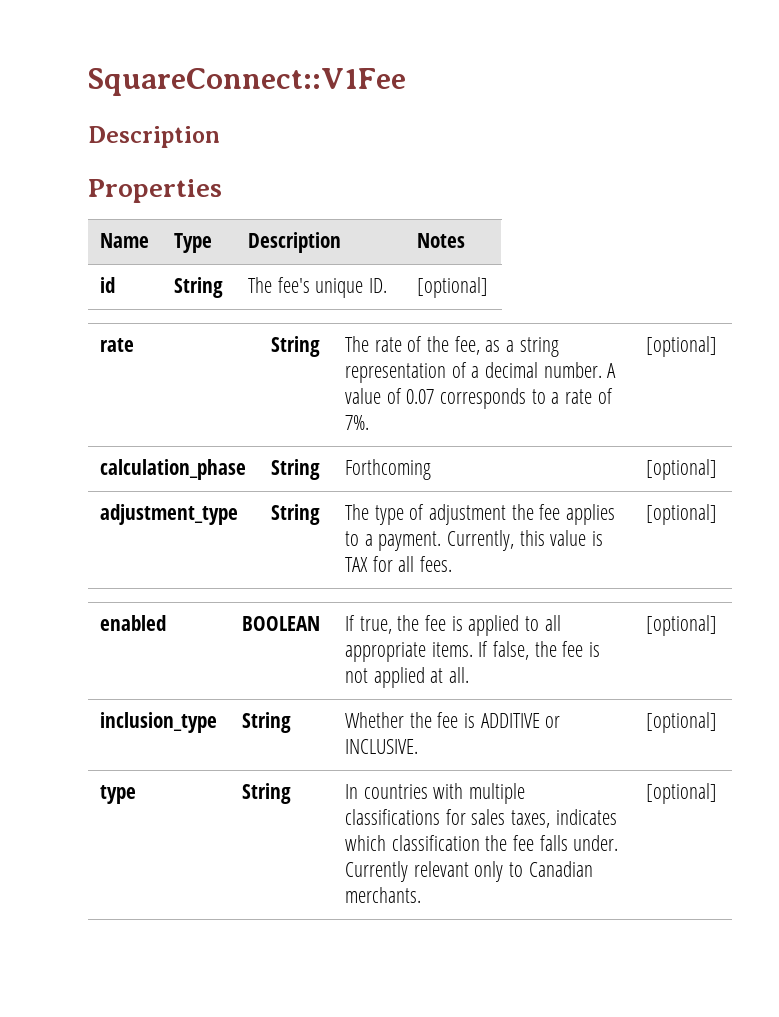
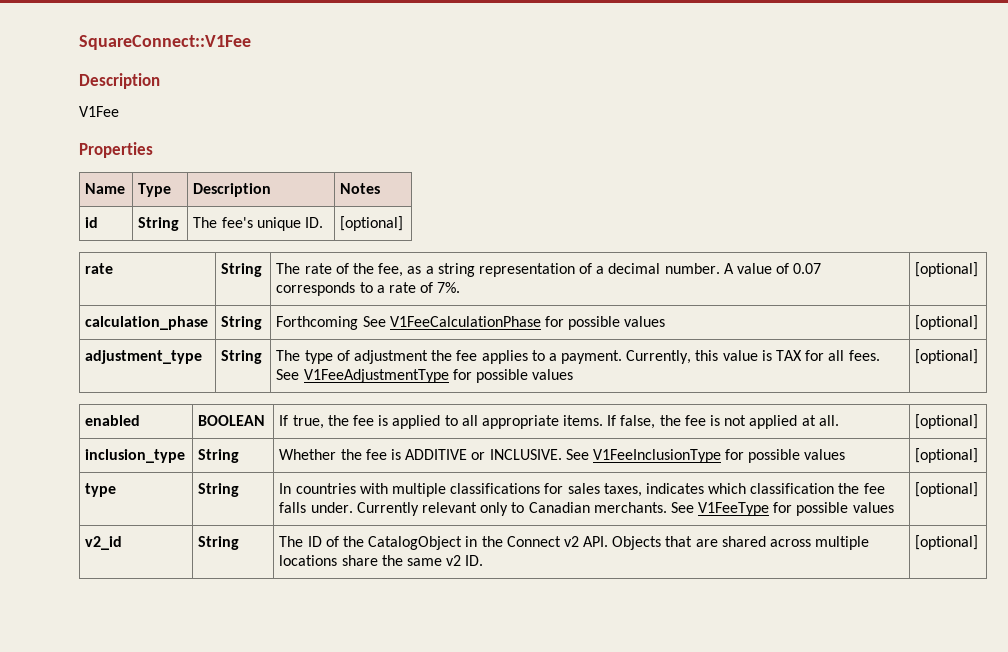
(220, 137) none -> [79,106,119,117] // V1Fee
(432, 469) none -> [362,316,666,330] See V1FeeCalculationPhase for possible values
(452, 564) none -> [276,369,574,383] See V1FeeAdjustmentType for possible values
(419, 746) none -> [565,449,846,463] See V1FeeInclusionType for possible values
(422, 895) none -> [670,502,894,516] [915,482,979,497] [85,536,123,550] [198,536,240,550] [279,536,870,550] [279,555,484,566] See V1FeeType for possible values | [optional] // v2_id | String | The ID of the CatalogObject in the Connect v2 API. Objects that are shared across multiple locations share the same v2 ID.

